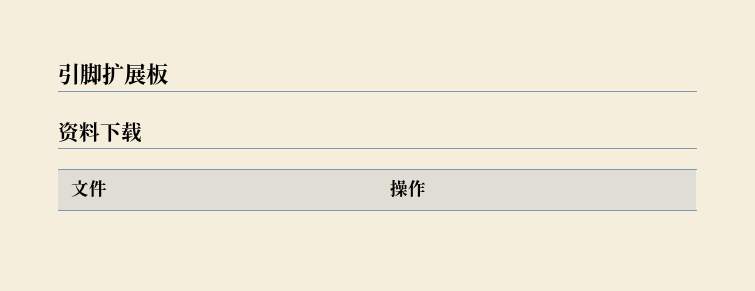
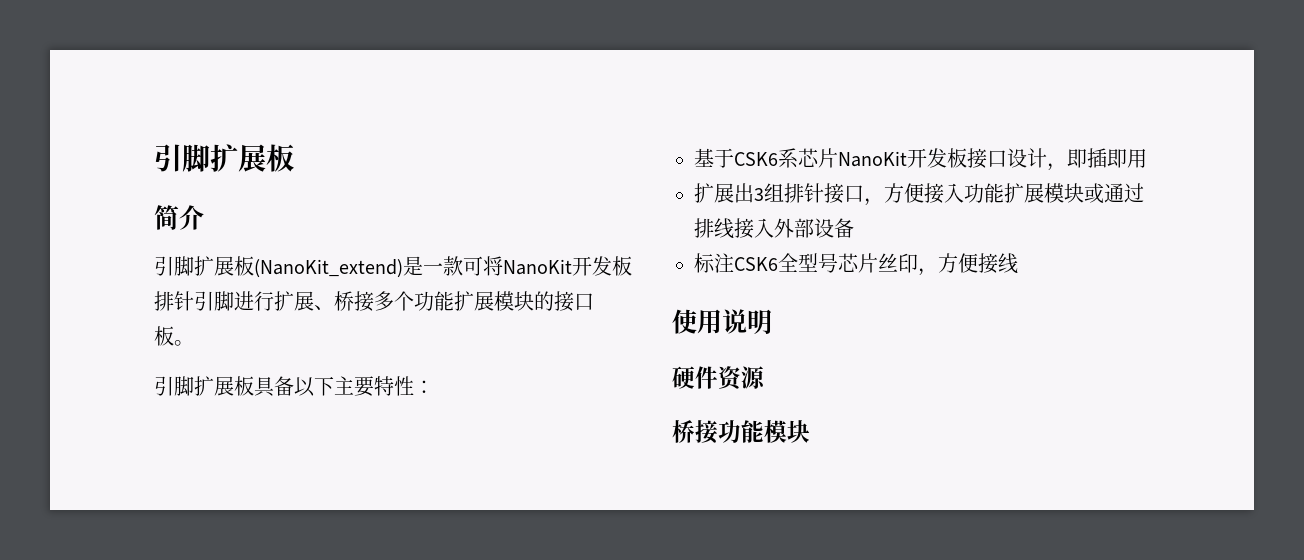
[58,122,142,144] [71,180,108,197] [390,179,427,197] 资料下载 // 文件 | 操作 -> [154,205,204,230] [154,256,632,278] [154,291,594,312] [154,326,194,346] [154,376,434,397] [694,148,1147,171] [694,183,1144,206] [694,218,854,239] [694,253,1018,276] [672,309,772,334] [672,366,766,391] [672,420,810,444] 简介 // 引脚扩展板(NanoKit_extend)是一款可将NanoKit开发板排针引脚进行扩展、桥接多个功能扩展模块的接口板。 // 引脚扩展板具备以下主要特性： // 基于CSK6系芯片NanoKit开发板接口设计，即插即用 // 扩展出3组排针接口，方便接入功能扩展模块或通过排线接入外部设备 // 标注CSK6全型号芯片丝印，方便接线 // 使用说明 // 硬件资源 // 桥接功能模块

